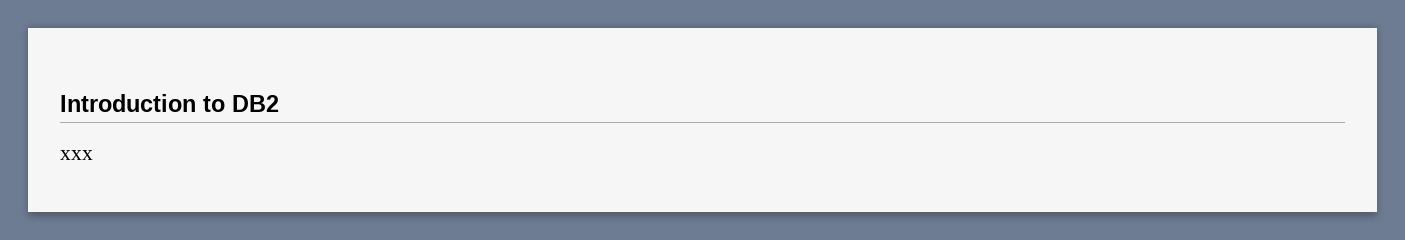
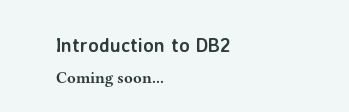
[60,150,93,160] xxx -> [56,72,165,87] Coming soon...

